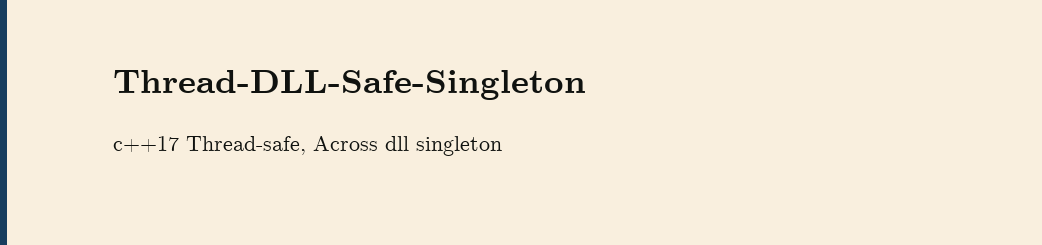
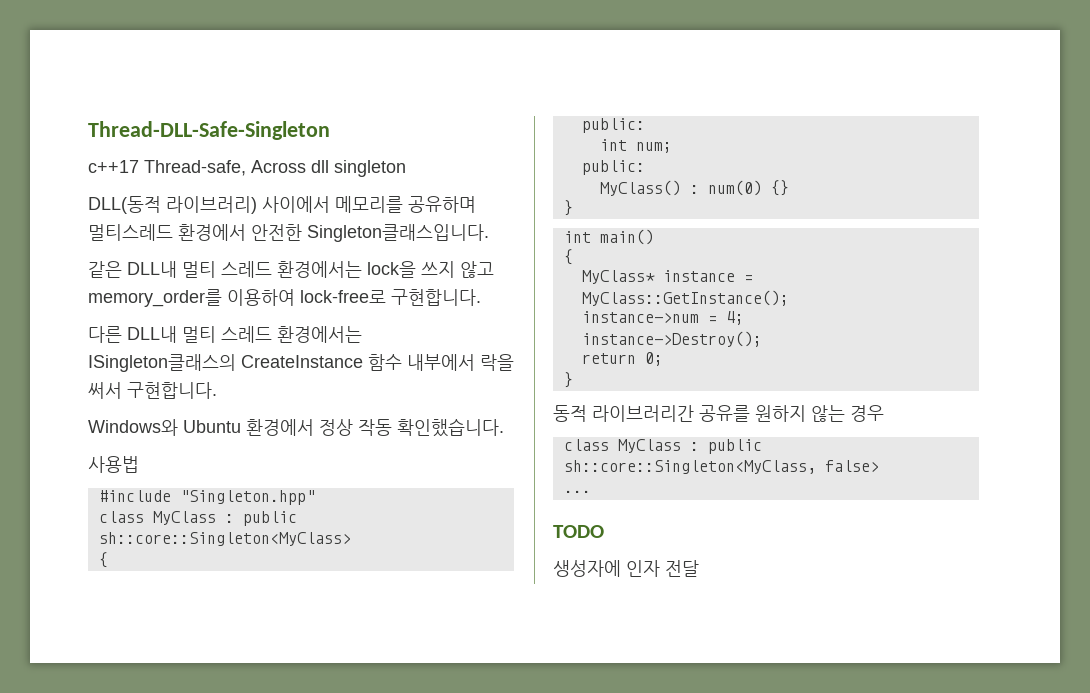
(502, 146) none -> [88,196,476,214] [88,224,489,242] [88,261,494,278] [88,289,481,307] [88,326,362,343] [88,354,514,372] [88,382,217,399] [88,418,504,437] [88,456,139,473] [98,490,315,505] [98,511,297,526] [98,532,351,546] [98,552,108,568] [581,118,645,133] [599,139,672,153] [581,160,645,175] [599,180,789,196] [563,200,573,216] [563,229,654,245] [563,249,573,265] [581,270,753,284] [581,290,789,306] [581,311,744,325] [581,331,762,347] [581,352,663,366] [563,372,573,388] [553,405,884,422] [563,439,762,454] [563,460,879,474] [563,490,591,493] [553,525,604,538] [553,560,699,577] // DLL(동적 라이브러리) 사이에서 메모리를 공유하며 멀티스레드 환경에서 안전한 Singleton클래스입니다. // 같은 DLL내 멀티 스레드 환경에서는 lock을 쓰지 않고 memory_order를 이용하여 lock-free로 구현합니다. // 다른 DLL내 멀티 스레드 환경에서는 ISingleton클래스의 CreateInstance 함수 내부에서 락을 써서 구현합니다. // Windows와 Ubuntu 환경에서 정상 작동 확인했습니다. // 사용법 // #include "Singleton.hpp" // class MyClass : public sh::core::Singleton<MyClass> // { // public: // int num; // public: // MyClass() : num(0) {} // } // int main() // { // MyClass* instance = MyClass::GetInstance(); // instance->num = 4; // instance->Destroy(); // return 0; // } // 동적 라이브러리간 공유를 원하지 않는 경우 // class MyClass : public sh::core::Singleton<MyClass, false> // ... // TODO // 생성자에 인자 전달

